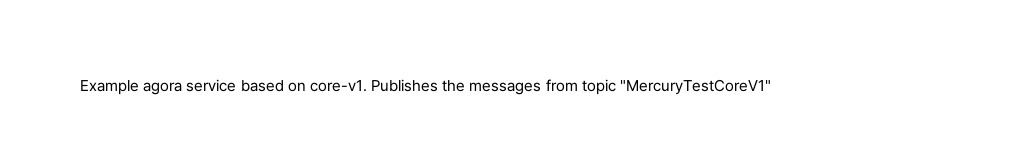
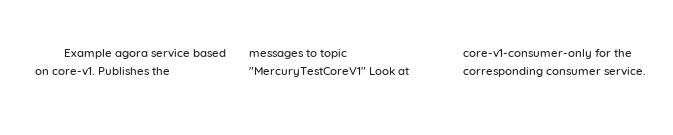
[545,79,578,92] from -> [306,49,318,57] to
(772, 87) none -> [369,67,410,75] [463,49,633,59] [463,67,647,77] Look at core-v1-consumer-only for the corresponding consumer service.

